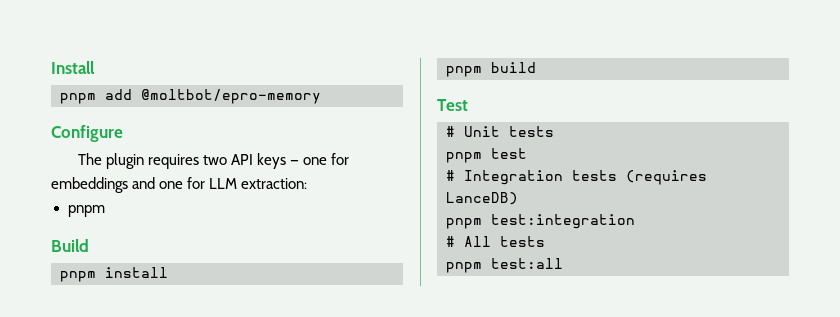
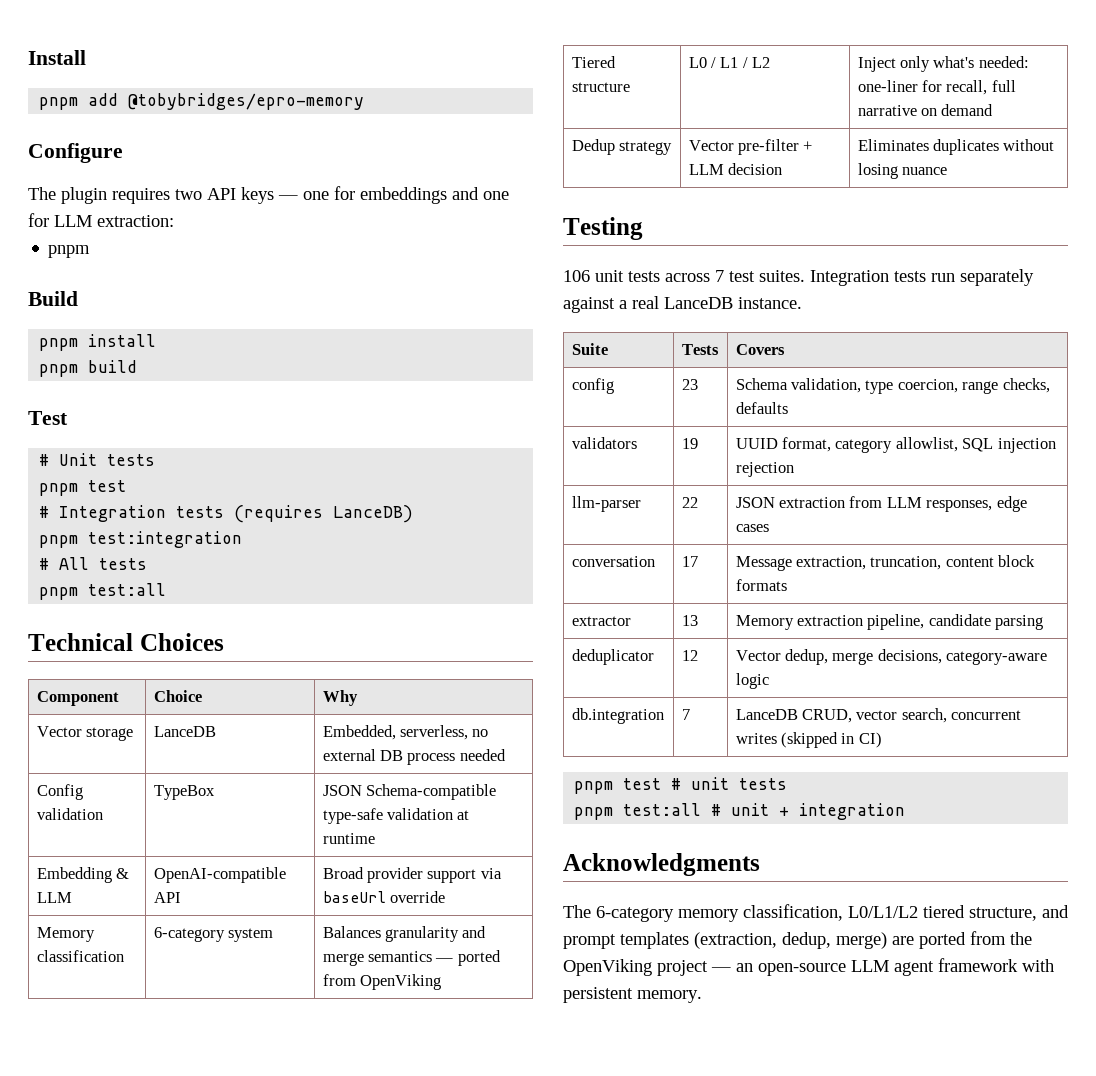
[141,89,321,104] @moltbot/epro-memory -> [128,93,365,110] @tobybridges/epro-memory
(563, 263) none -> [28,633,224,651] [36,691,119,706] [153,690,202,702] [322,690,358,706] [36,726,133,741] [153,726,216,737] [322,725,489,740] [322,749,506,765] [36,784,83,800] [36,808,103,820] [153,785,215,800] [322,784,496,800] [322,808,470,824] [322,833,375,844] [36,867,129,883] [36,892,72,903] [153,867,286,883] [153,892,181,903] [322,867,502,883] [322,891,445,903] [36,927,95,942] [36,950,124,962] [153,927,273,942] [322,926,487,942] [322,950,501,966] [322,974,441,990] [571,56,616,68] [571,82,630,92] [688,57,771,68] [857,56,1029,72] [857,80,1016,95] [857,104,994,116] [571,139,672,155] [688,139,813,155] [688,163,782,175] [857,139,1055,155] [857,163,947,179] [563,217,643,240] [563,269,1034,286] [563,296,802,313] [571,343,608,355] [681,344,719,355] [735,344,785,355] [571,378,614,394] [681,379,698,390] [735,378,1050,394] [735,402,788,414] [571,437,637,449] [681,438,698,449] [735,437,1056,453] [735,462,794,477] [571,496,641,512] [681,497,698,508] [735,496,1027,512] [735,524,769,532] [571,556,655,567] [681,556,698,567] [735,555,1036,571] [735,579,787,591] [571,616,631,626] [681,615,698,626] [735,614,1044,630] [571,649,654,665] [681,650,698,661] [735,649,1048,665] [735,673,769,689] [571,708,664,724] [681,709,690,720] [735,708,1022,723] [735,732,882,748] [574,777,788,794] [574,803,906,820] [563,853,760,876] [563,904,1069,922] [563,931,1032,949] [563,958,1054,976] [563,987,702,1003] // Technical Choices // Component | Choice | Why // Vector storage | LanceDB | Embedded, serverless, no external DB process needed // Config validation | TypeBox | JSON Schema-compatible type-safe validation at runtime // Embedding & LLM | OpenAI-compatible API | Broad provider support via baseUrl override // Memory classification | 6-category system | Balances granularity and merge semantics — ported from OpenViking // Tiered structure | L0 / L1 / L2 | Inject only what's needed: one-liner for recall, full narrative on demand // Dedup strategy | Vector pre-filter + LLM decision | Eliminates duplicates without losing nuance // Testing // 106 unit tests across 7 test suites. Integration tests run separately against a real LanceDB instance. // Suite | Tests | Covers // config | 23 | Schema validation, type coercion, range checks, defaults // validators | 19 | UUID format, category allowlist, SQL injection rejection // llm-parser | 22 | JSON extraction from LLM responses, edge cases // conversation | 17 | Message extraction, truncation, content block formats // extractor | 13 | Memory extraction pipeline, candidate parsing // deduplicator | 12 | Vector dedup, merge decisions, category-aware logic // db.integration | 7 | LanceDB CRUD, vector search, concurrent writes (skipped in CI) // pnpm test # unit tests // pnpm test:all # unit + integration // Acknowledgments // The 6-category memory classification, L0/L1/L2 tiered structure, and prompt templates (extraction, dedup, merge) are ported from the OpenViking project — an open-source LLM agent framework with persistent memory.

